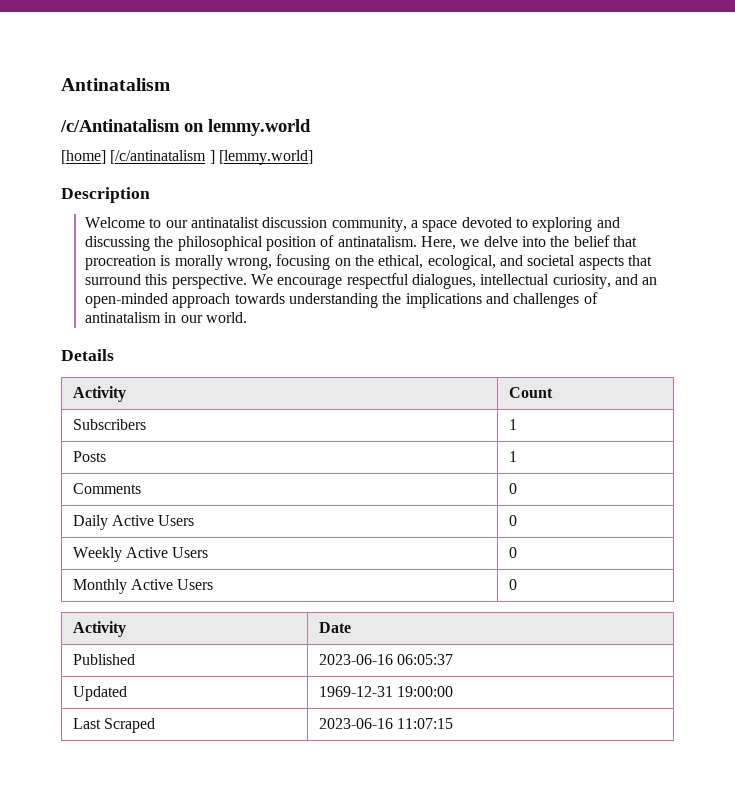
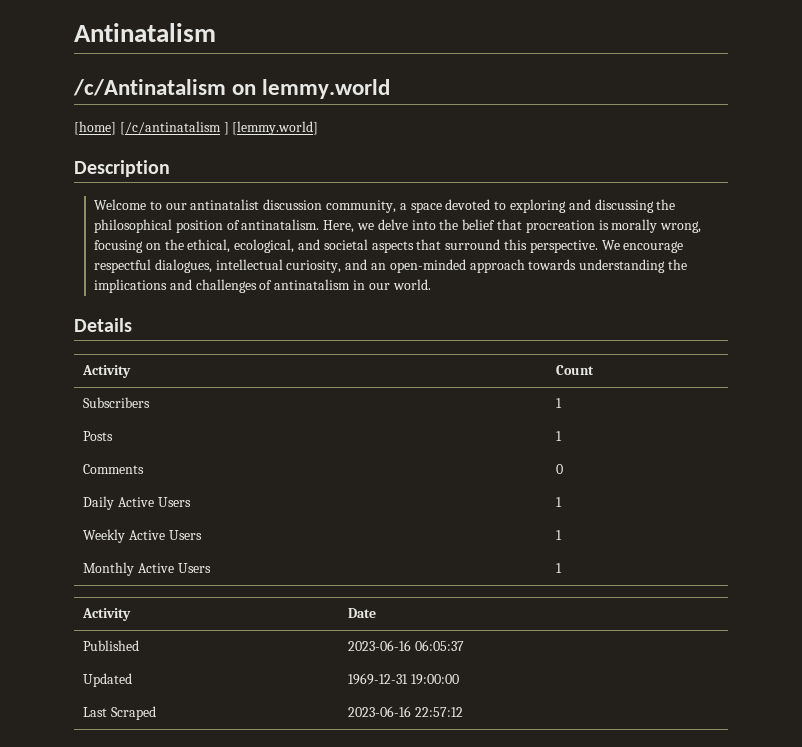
[508,515,517,526] 0 -> [555,497,562,507] 1
[508,547,517,558] 0 -> [555,530,562,540] 1
[508,579,517,590] 0 -> [555,563,562,573] 1
[397,718,454,729] 11:07:15 -> [414,707,463,717] 22:57:12

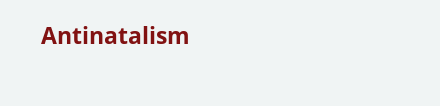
[73,79,391,99] [74,121,319,135] [74,160,170,177] [94,199,676,213] [94,219,702,233] [94,239,684,253] [94,259,687,273] [94,279,431,293] [74,318,132,332] [81,365,131,378] [555,365,594,375] [82,397,150,408] [555,398,562,408] [82,431,113,441] [555,431,562,441] [82,464,144,474] [555,464,563,474] [82,496,191,510] [555,497,562,507] [82,529,202,543] [555,530,562,540] [82,562,211,576] [555,563,562,573] [81,608,131,621] [347,608,376,618] [82,640,139,651] [347,640,464,651] [82,673,132,687] [347,673,459,685] [82,706,156,720] [347,706,463,717] // /c/Antinatalism on lemmy.world // [home] [/c/antinatalism ] [lemmy.world] // Description // Welcome to our antinatalist discussion community, a space devoted to exploring and discussing the philosophical position of antinatalism. Here, we delve into the belief that procreation is morally wrong, focusing on the ethical, ecological, and societal aspects that surround this perspective. We encourage respectful dialogues, intellectual curiosity, and an open-minded approach towards understanding the implications and challenges of antinatalism in our world. // Details // Activity | Count // Subscribers | 1 // Posts | 1 // Comments | 0 // Daily Active Users | 1 // Weekly Active Users | 1 // Monthly Active Users | 1 // Activity | Date // Published | 2023-06-16 06:05:37 // Updated | 1969-12-31 19:00:00 // Last Scraped | 2023-06-16 22:57:12 -> (190, 35) none

